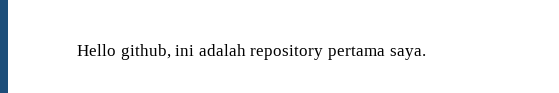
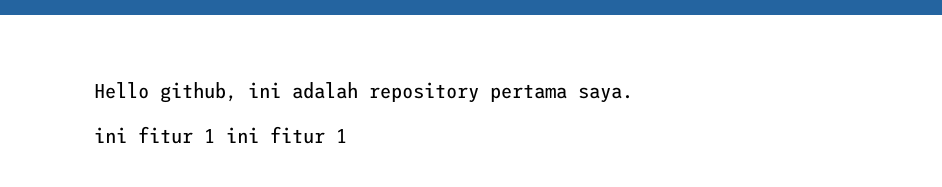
(426, 54) none -> [94,126,347,144] // ini fitur 1 ini fitur 1

